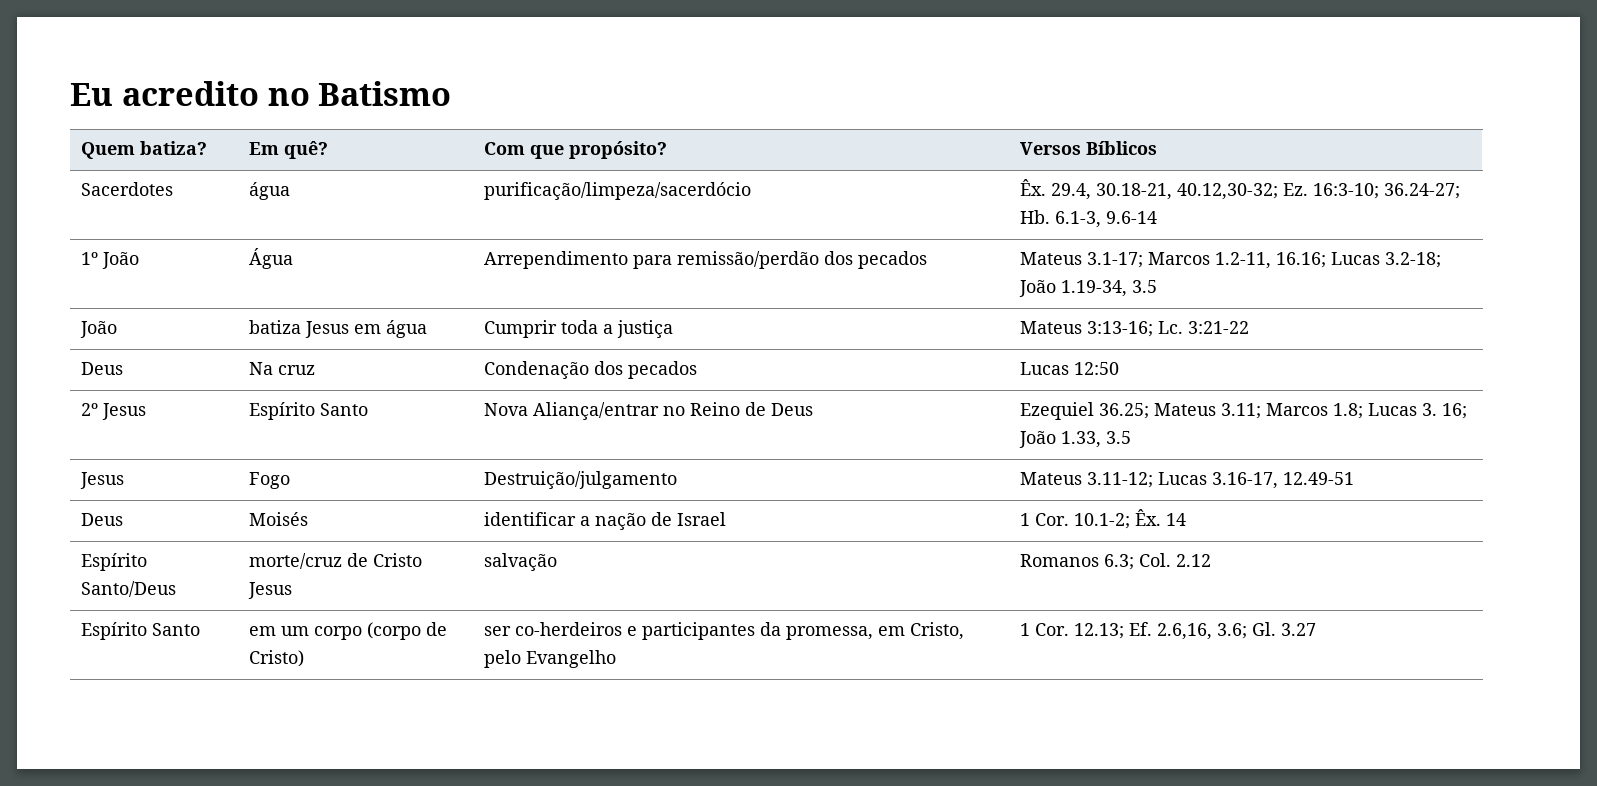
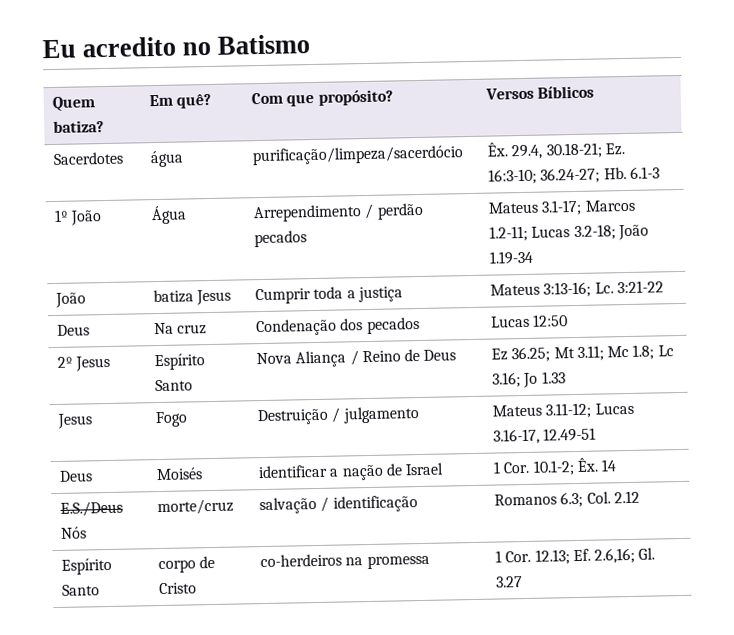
[1096,183,1279,200] 30.18-21, 40.12,30-32; -> [545,142,602,159] 30.18-21;
[1055,211,1158,228] 6.1-3, 9.6-14 -> [629,166,660,179] 6.1-3
[633,251,854,269] para remissão/perdão dos -> [364,202,424,220] / perdão
[1215,252,1327,269] 1.2-11, 16.16; -> [488,225,528,242] 1.2-11;
[1061,280,1158,297] 1.19-34, 3.5 -> [488,250,533,265] 1.19-34
[354,320,428,338] em água -> (232, 297) none
[533,402,686,420] Aliança/entrar no -> [295,350,359,368] Aliança /
[1020,402,1468,420] [1019,431,1132,448] Ezequiel 36.25; Mateus 3.11; Marcos 1.8; Lucas 3. 16; João 1.33, 3.5 -> [490,344,674,363] [491,371,566,389] Ez 36.25; Mt 3.11; Mc 1.8; Lc 3.16; Jo 1.33
[484,471,678,489] Destruição/julgamento -> [256,406,420,426] Destruição / julgamento
[81,553,148,571] [81,581,177,597] Espírito Santo/Deus -> [59,500,123,517] [59,526,87,539] E.S./Deus Nós
[347,553,423,567] [248,582,293,599] de Cristo Jesus -> (234, 507) none
(558, 562) none -> [320,495,418,513] / identificação
[249,622,448,640] [249,650,305,667] [484,622,965,640] [484,650,617,668] em um corpo (corpo de Cristo) | ser co-herdeiros e participantes da promessa, em Cristo, pelo Evangelho -> [157,555,216,574] [158,582,197,595] [259,553,430,570] corpo de Cristo | co-herdeiros na promessa
[1157,623,1248,640] 2.6,16, 3.6; -> [594,547,636,564] 2.6,16;

